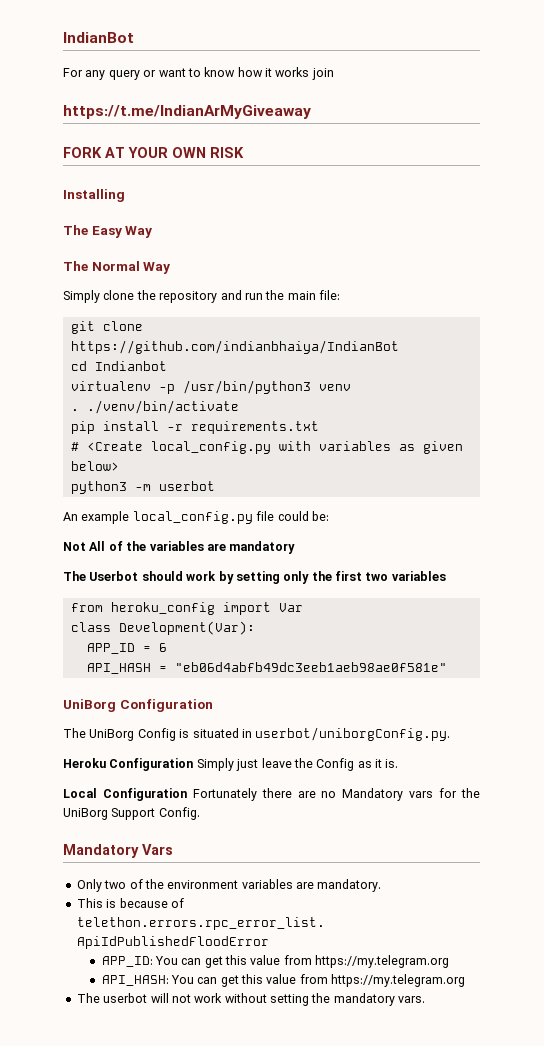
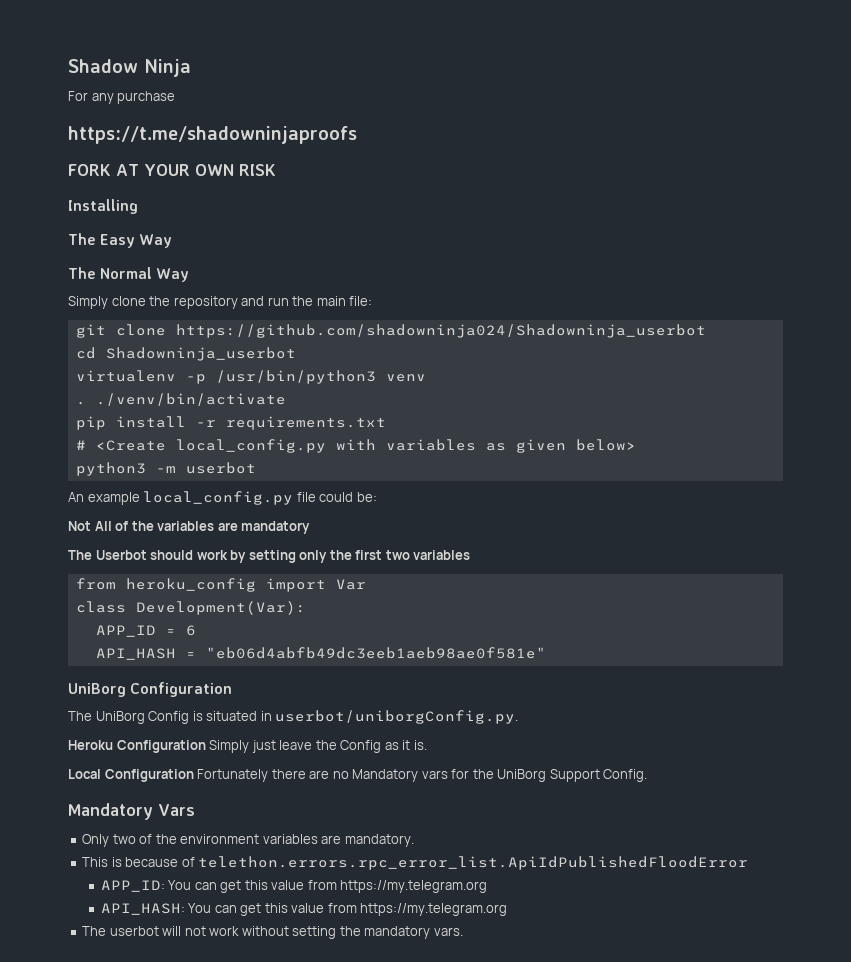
[63,32,134,43] IndianBot -> [68,59,191,77] Shadow Ninja
[108,67,334,80] [63,105,311,119] query or want to know how it works join // https://t.me/IndianArMyGiveaway -> [117,91,176,104] [68,126,357,144] purchase // https://t.me/shadowninjaproofs
[70,340,399,354] https://github.com/indianbhaiya/IndianBot -> [175,324,706,338] https://github.com/shadowninja024/Shadowninja_userbot
[94,361,167,371] Indianbot -> [105,347,296,361] Shadowninja_userbot

